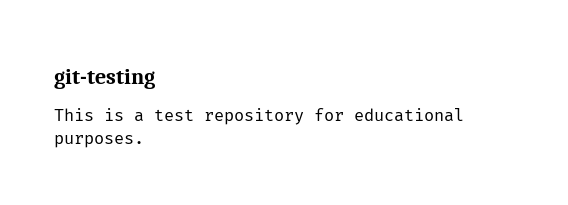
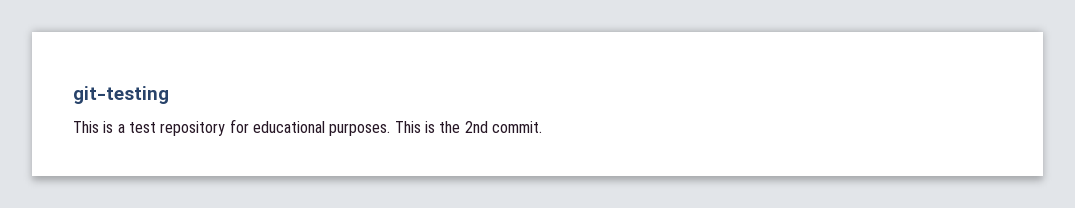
(144, 141) none -> [394,121,542,133] This is the 2nd commit.

